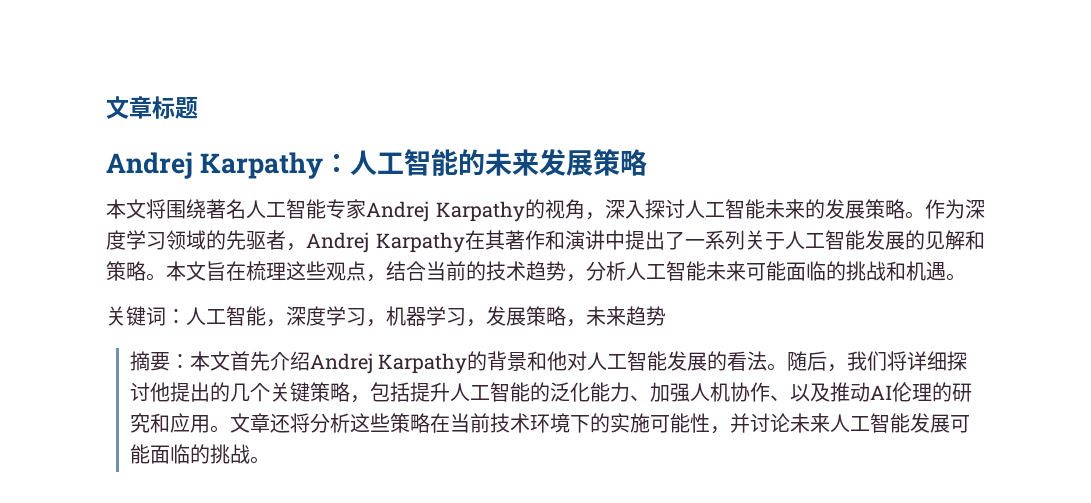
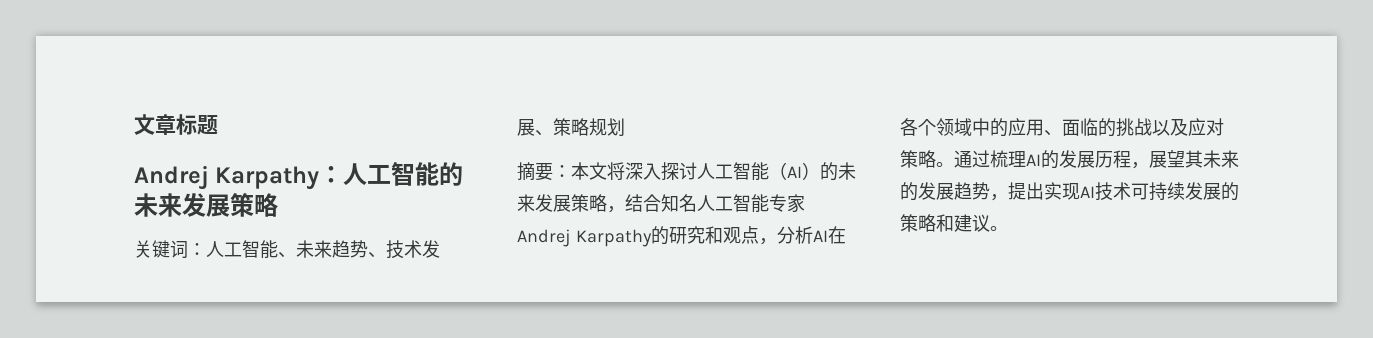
[106,199,226,219] 本文将围绕著 -> [134,240,440,259] [517,118,625,136] [517,162,856,181] [517,194,679,213] 关键词：人工智能、未来趋势、技术发展、策略规划 // 摘要：本文将深入探讨人工智能（AI）的未来发展策略，结合知
[545,199,985,220] [106,230,985,253] [106,261,966,282] [106,306,666,327] [129,351,968,374] [129,382,972,403] [129,413,970,434] [129,444,250,464] 视角，深入探讨人工智能未来的发展策略。作为深度学习领域的先驱者，Andrej Karpathy在其著作和演讲中提出了一系列关于人工智能发展的见解和策略。本文旨在梳理这些观点，结合当前的技术趋势，分析人工智能未来可能面临的挑战和机遇。 // 关键词：人工智能，深度学习，机器学习，发展策略，未来趋势 // 摘要：本文首先介绍Andrej Karpathy的背景和他对人工智能发展的看法。随后，我们将详细探讨他提出的几个关键策略，包括提升人工智能的泛化能力、加强人机协作、以及推动AI伦理的研究和应用。文章还将分析这些策略在当前技术环境下的实施可能性，并讨论未来人工智能发展可能面临的挑战 -> [668,226,846,245] [900,118,1224,137] [900,150,1239,169] [900,182,1239,201] [900,214,990,232] 研究和观点，分析AI在各个领域中的应用、面临的挑战以及应对策略。通过梳理AI的发展历程，展望其未来的发展趋势，提出实现AI技术可持续发展的策略和建议

